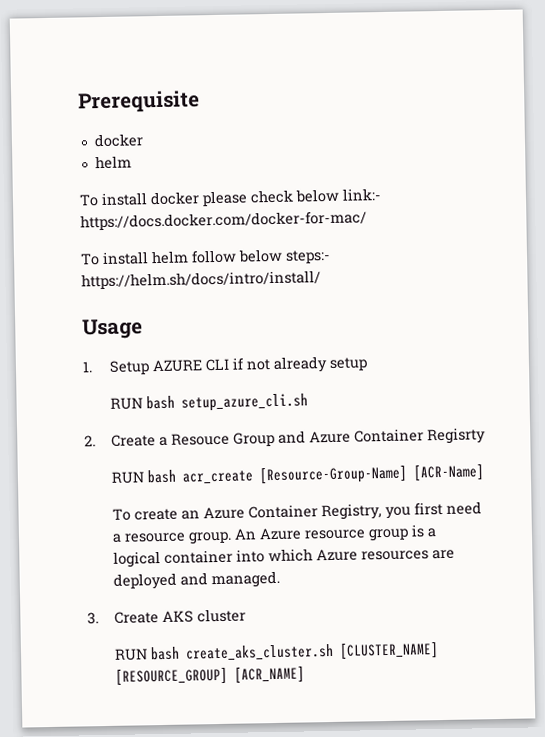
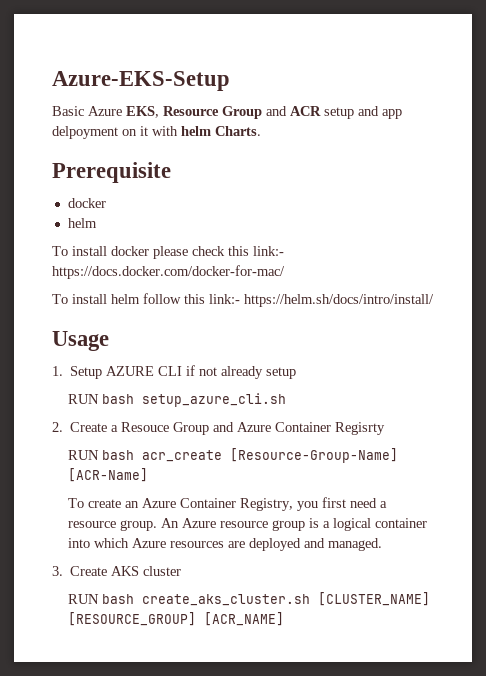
(78, 102) none -> [52,71,230,91] [52,106,402,119] [52,126,261,139] Azure-EKS-Setup // Basic Azure EKS, Resource Group and ACR setup and app delpoyment on it with helm Charts. //
[295,188,340,203] below -> [228,246,249,256] this
[238,248,331,264] below steps:- -> [184,294,240,304] this link:-

